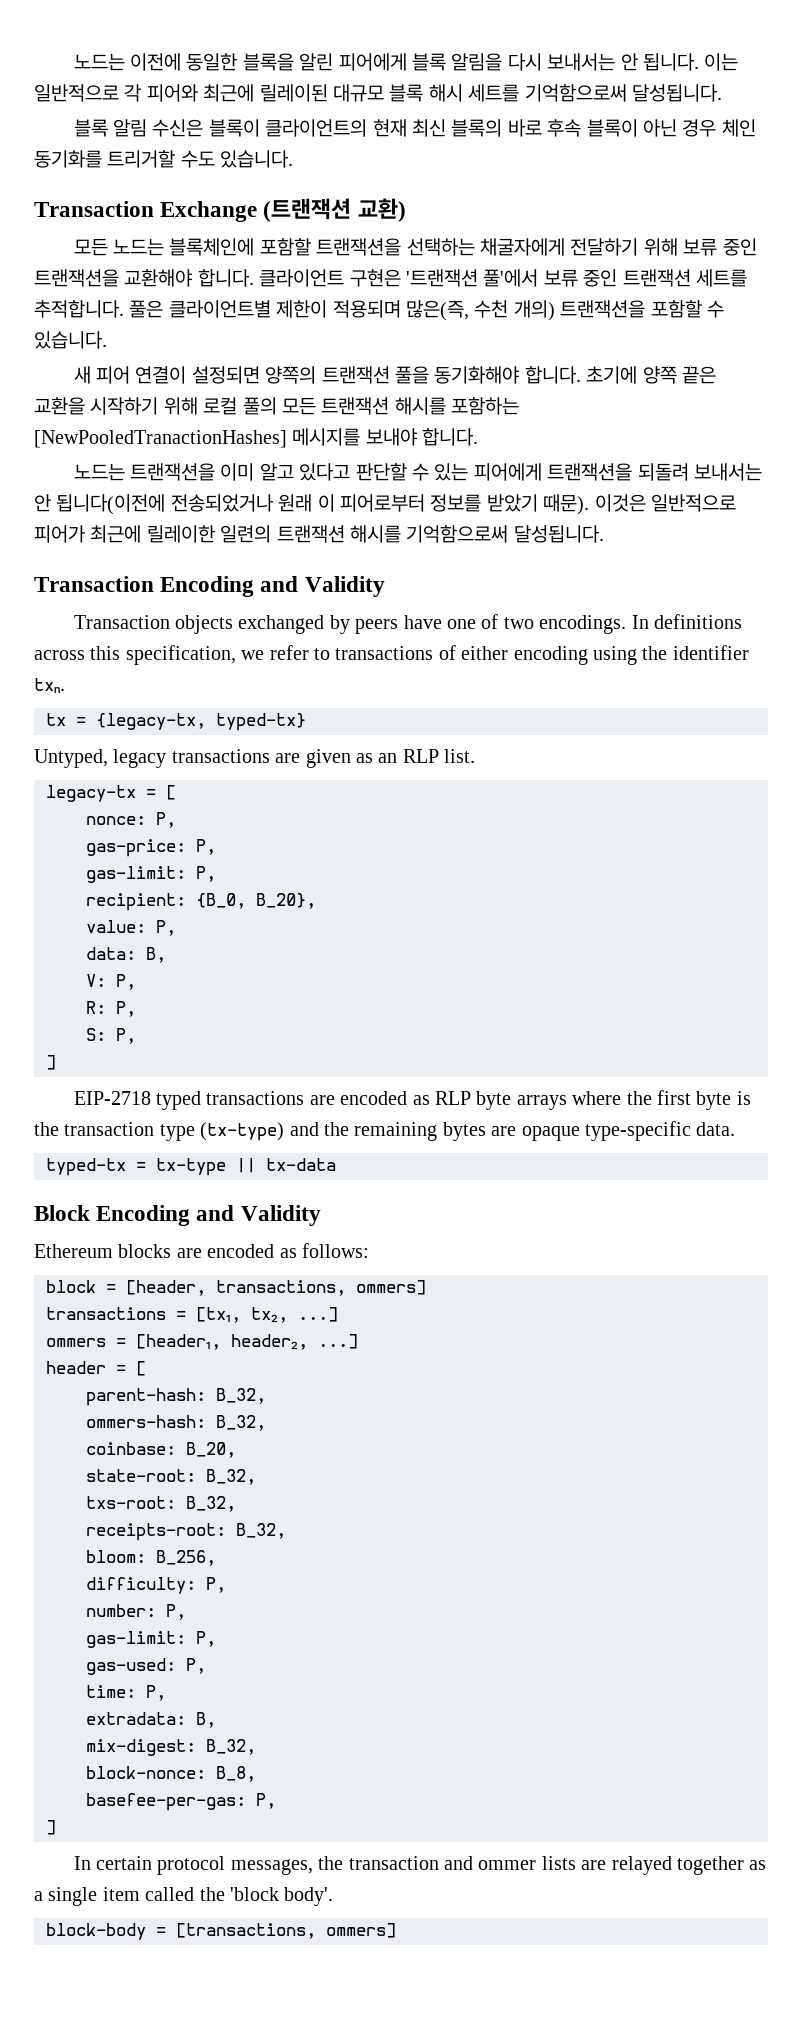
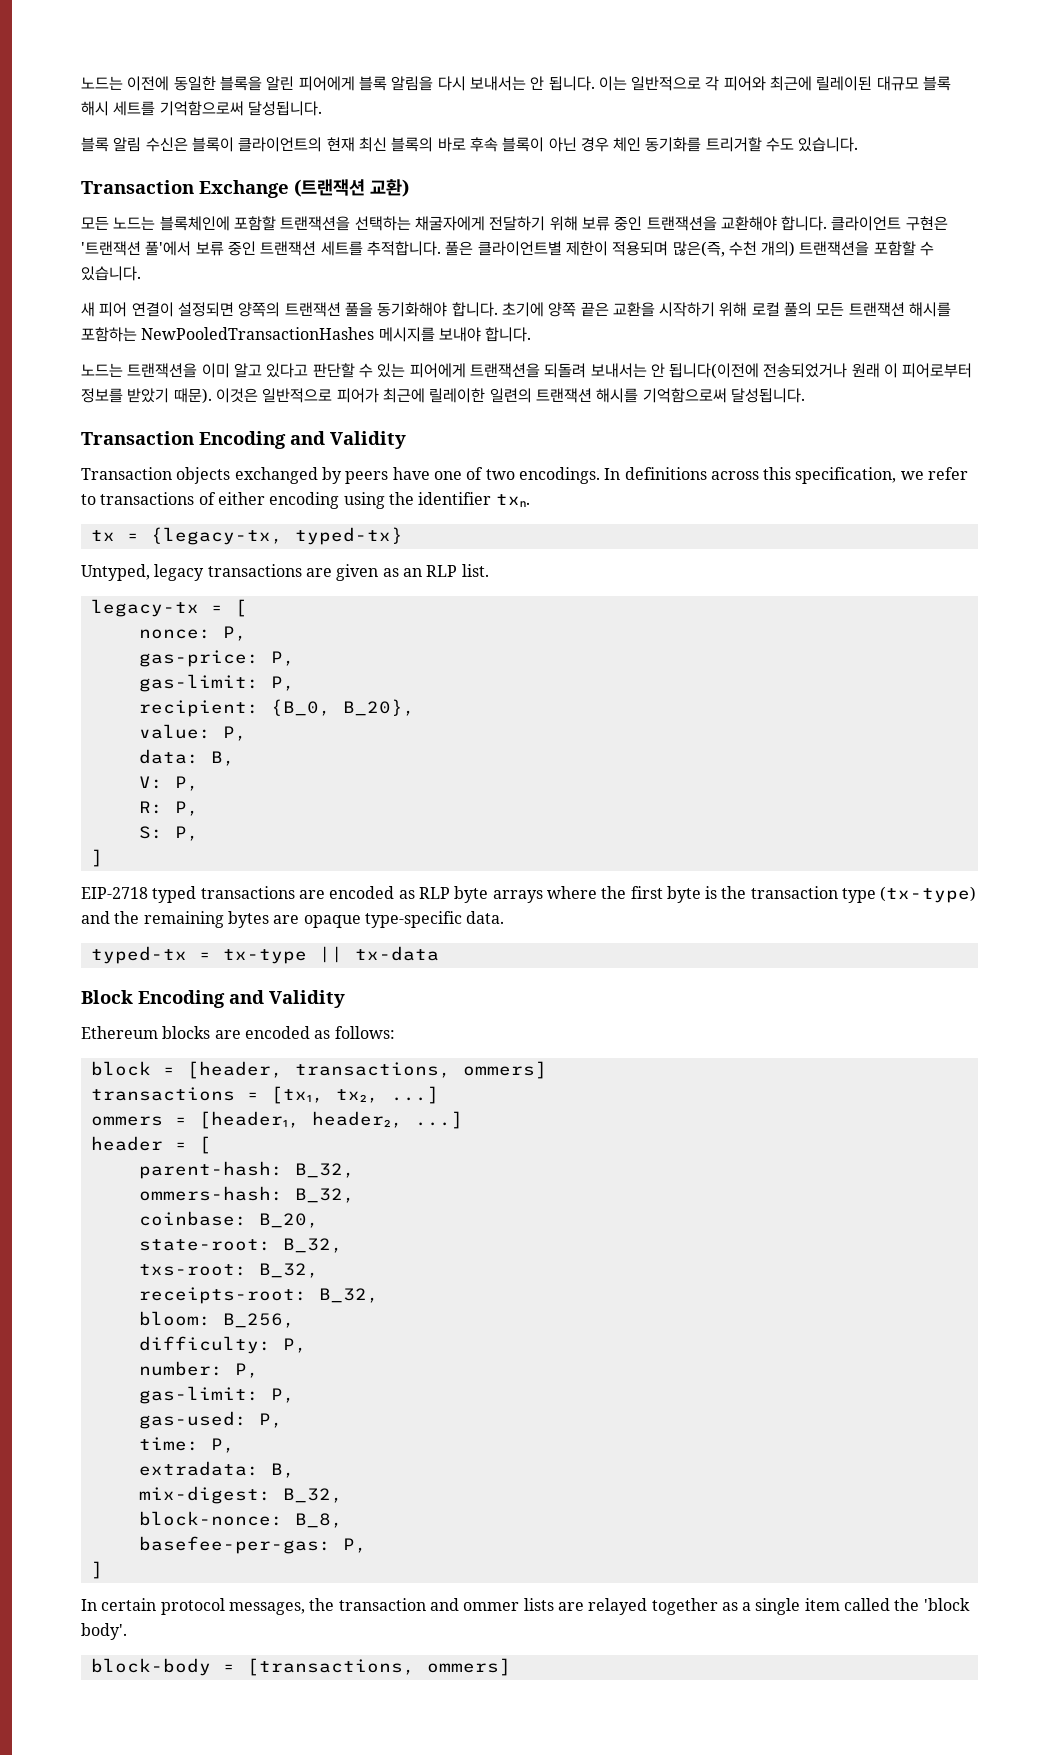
[34,430,287,448] [NewPooledTranactionHashes] -> [141,327,375,340] NewPooledTransactionHashes

